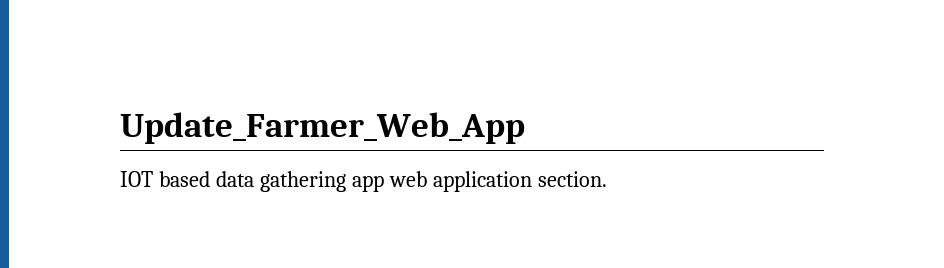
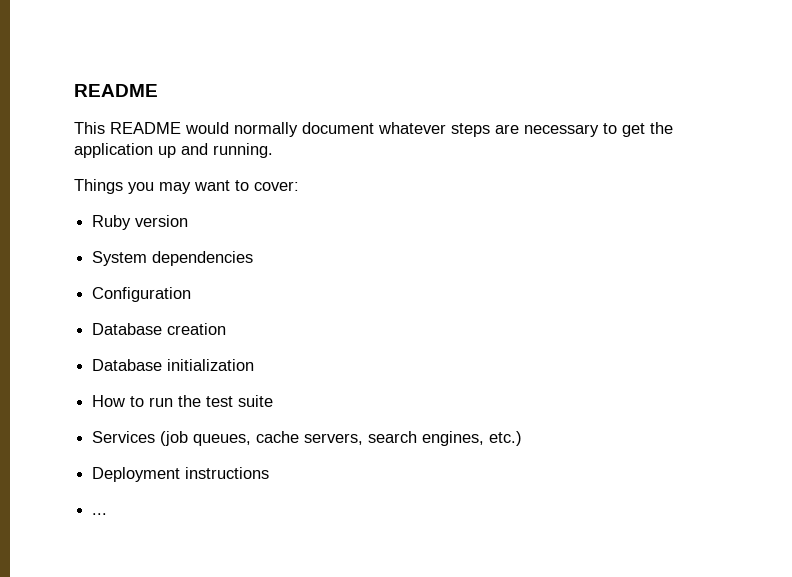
[120,112,525,144] [120,171,607,192] Update_Farmer_Web_App // IOT based data gathering app web application section. -> [74,84,158,97] [74,122,673,137] [74,143,273,158] [74,179,299,194] [92,215,189,230] [92,251,254,266] [92,287,192,302] [92,323,227,335] [92,359,255,371] [92,395,274,407] [92,431,523,446] [92,467,270,482] [92,513,108,515] README // This README would normally document whatever steps are necessary to get the application up and running. // Things you may want to cover: // Ruby version // System dependencies // Configuration // Database creation // Database initialization // How to run the test suite // Services (job queues, cache servers, search engines, etc.) // Deployment instructions // ...

